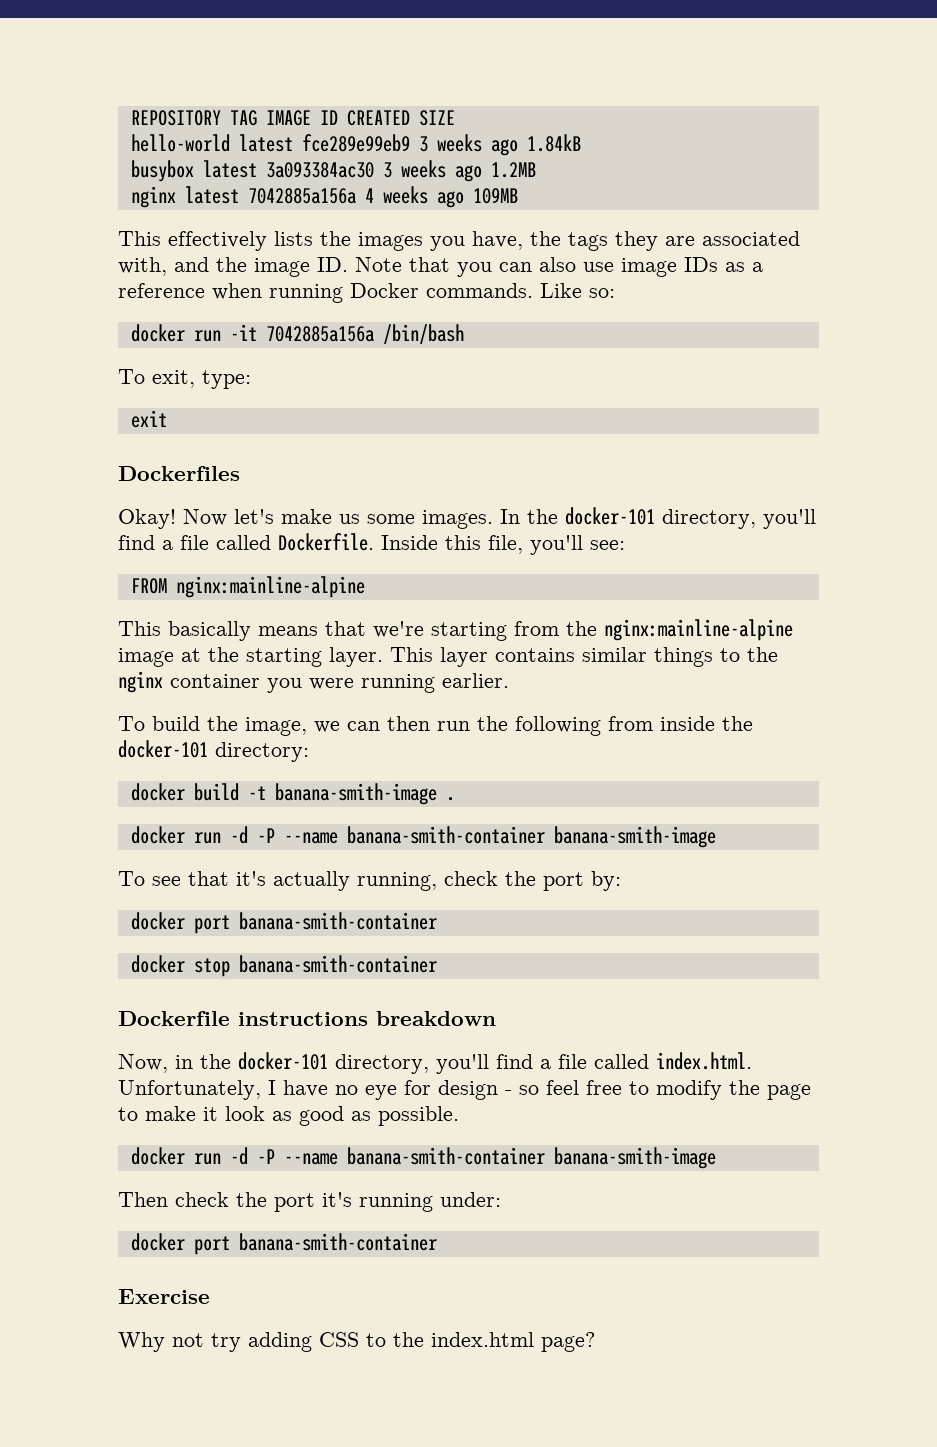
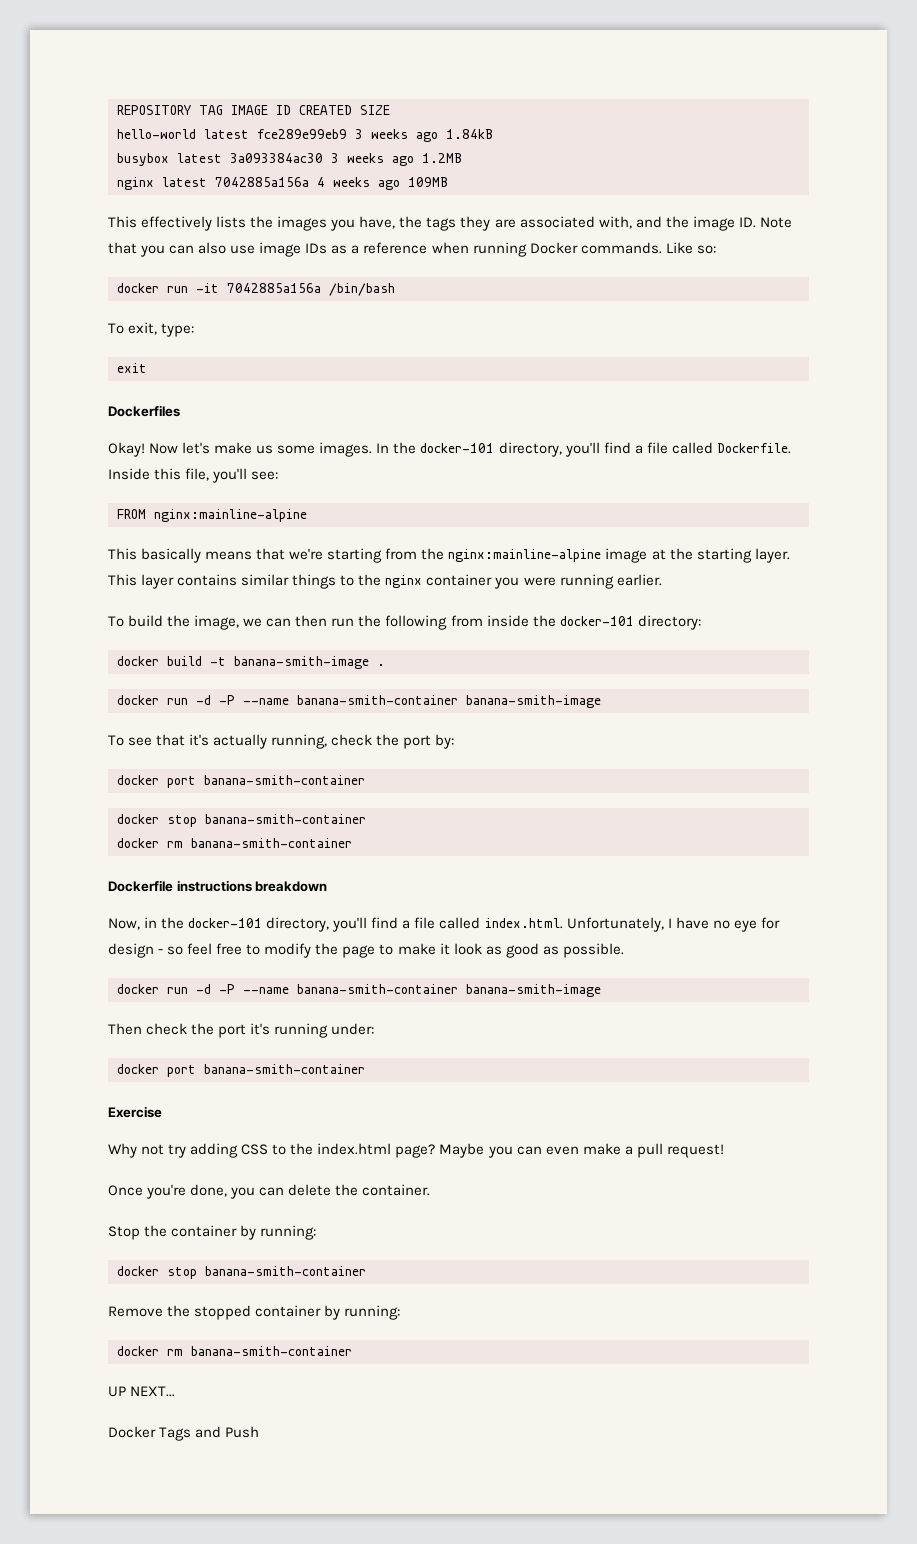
(437, 964) none -> [117,838,352,848] // docker rm banana-smith-container
(595, 1342) none -> [439,1143,724,1158] [108,1184,431,1199] [108,1225,317,1240] [117,1266,366,1279] [108,1305,401,1320] [117,1346,352,1356] [108,1386,176,1397] [108,1426,260,1441] Maybe you can even make a pull request! // Once you're done, you can delete the container. // Stop the container by running: // docker stop banana-smith-container // Remove the stopped container by running: // docker rm banana-smith-container // UP NEXT... // Docker Tags and Push

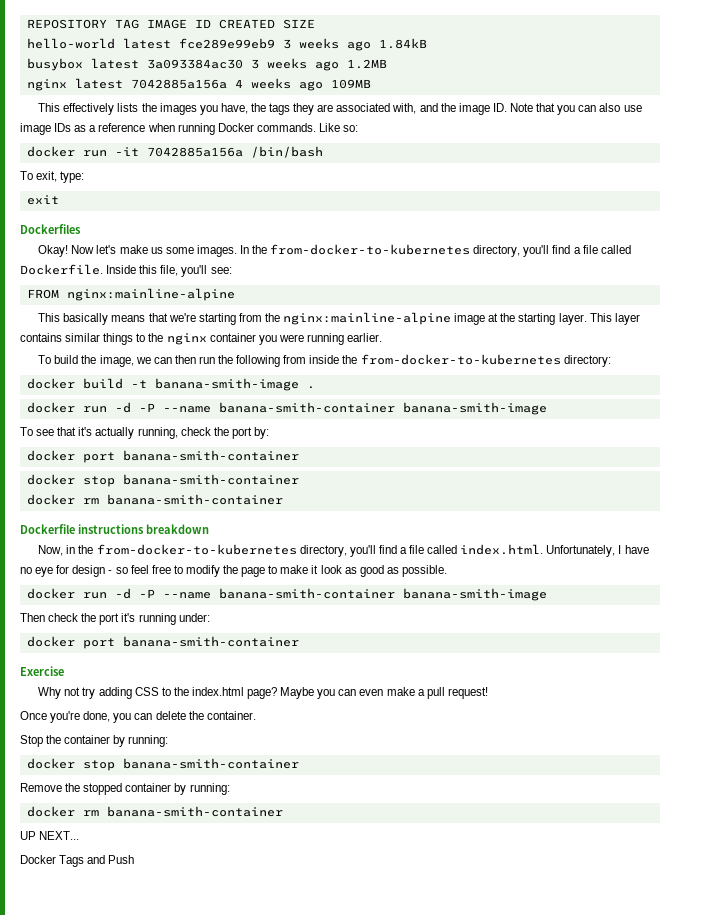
[420,443,495,453] docker-101 -> [270,244,471,255] from-docker-to-kubernetes
[559,616,634,626] docker-101 -> [360,354,561,365] from-docker-to-kubernetes
[188,918,263,928] docker-101 -> [96,544,297,555] from-docker-to-kubernetes

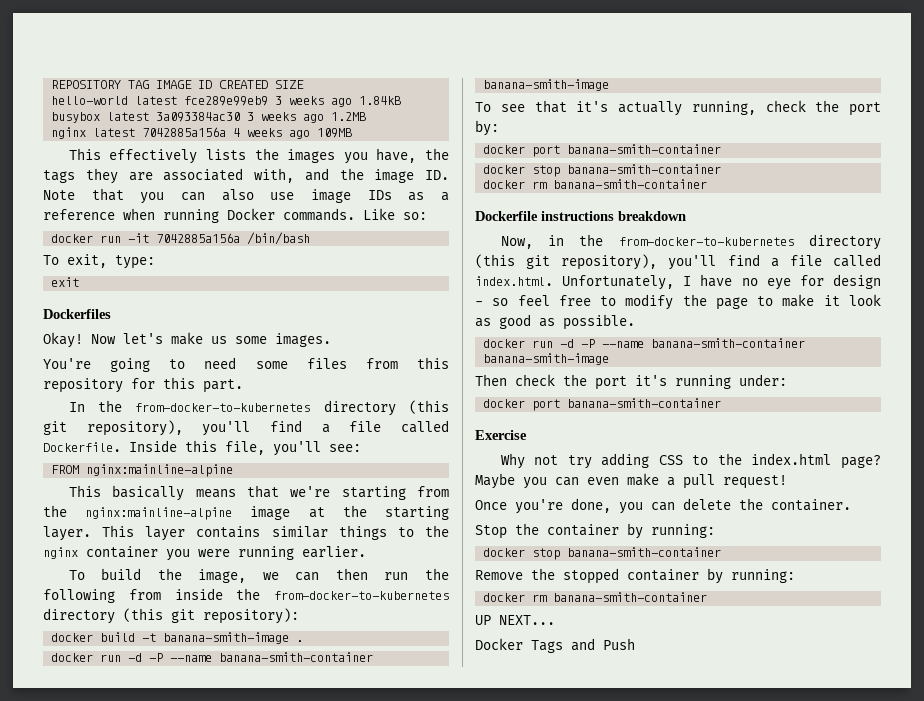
[239,244,521,257] In the from-docker-to-kubernetes directory, -> [43,357,450,372] [43,377,243,393] [68,400,449,416] [43,420,183,436] // You're going to need some files from this repository for this part. // In the from-docker-to-kubernetes directory (this git repository),
[563,355,611,367] directory: -> [43,608,299,624] directory (this git repository):
[299,545,347,557] directory, -> [809,234,881,250] [475,254,658,270] directory (this git repository),

